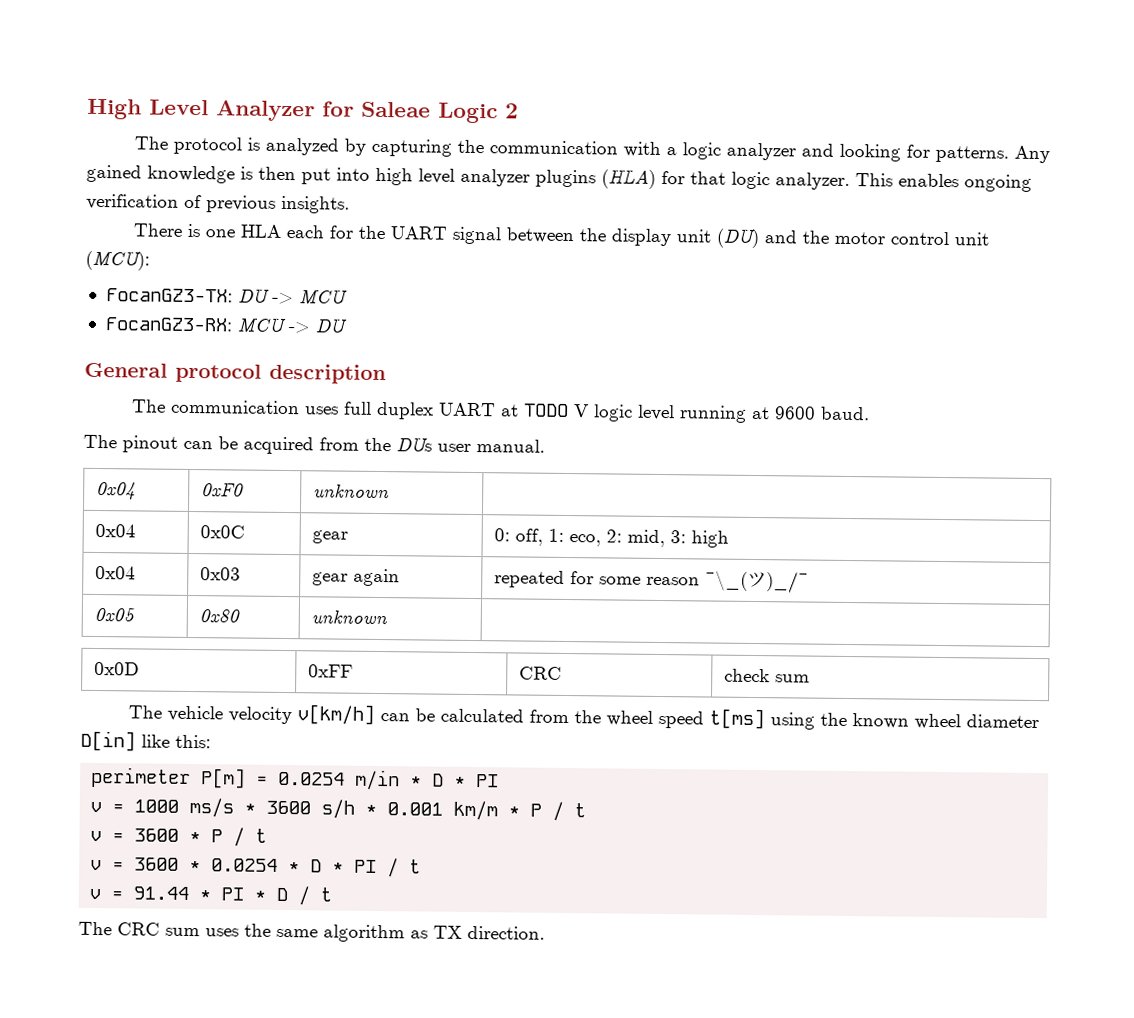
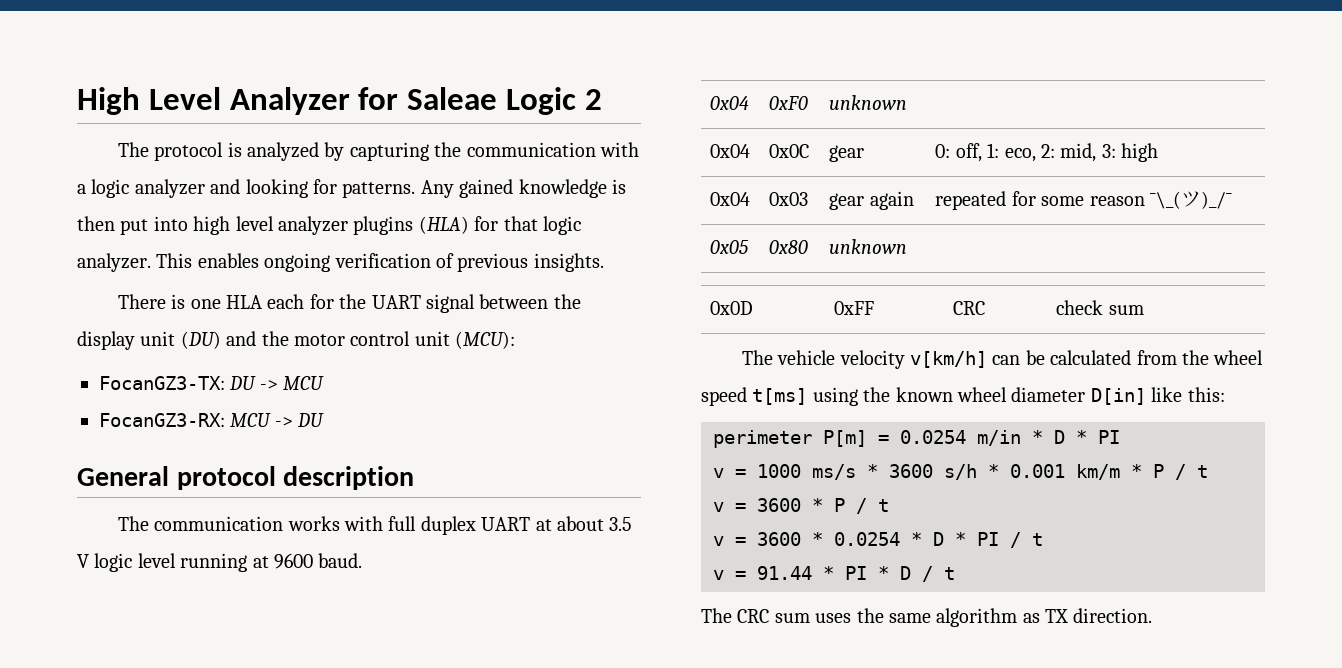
[304,406,340,415] uses -> [287,516,384,531] works with
[523,403,570,418] TODO -> [557,516,633,531] about 3.5
[83,434,545,455] // The pinout can be acquired from the DUs user manual. -> (363, 560) none

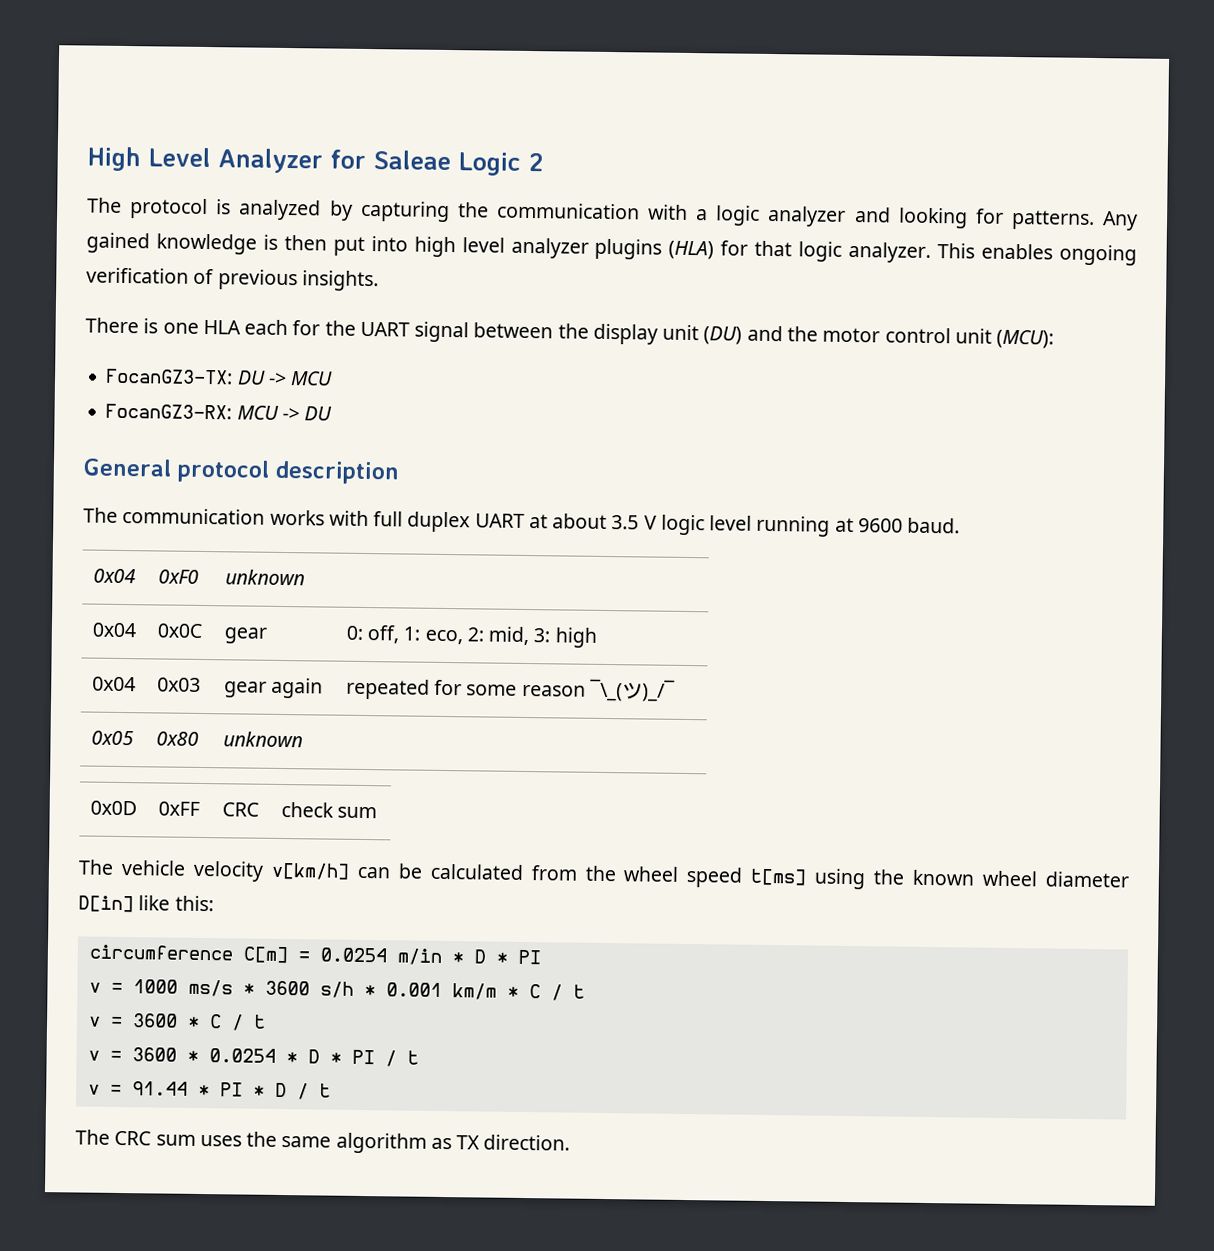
[713,430,867,448] perimeter P[m] -> [88,944,288,964] circumference C[m]
[1153,464,1208,480] [713,498,845,512] P / t // v = 3600 * P -> [528,984,585,1001] [87,1013,222,1029] C / t // v = 3600 * C

